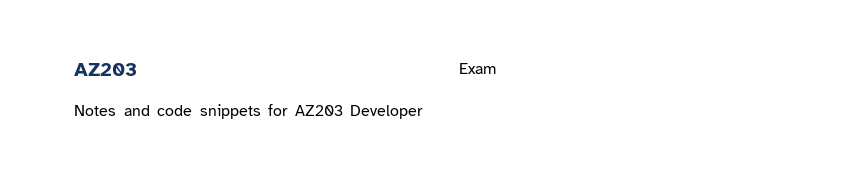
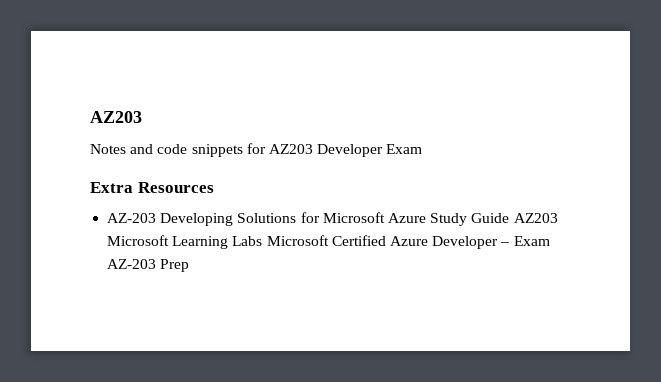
(496, 68) none -> [90,182,214,193] [107,212,558,226] [107,235,550,249] [107,259,190,272] // Extra Resources // AZ-203 Developing Solutions for Microsoft Azure Study Guide AZ203 Microsoft Learning Labs Microsoft Certified Azure Developer – Exam AZ-203 Prep

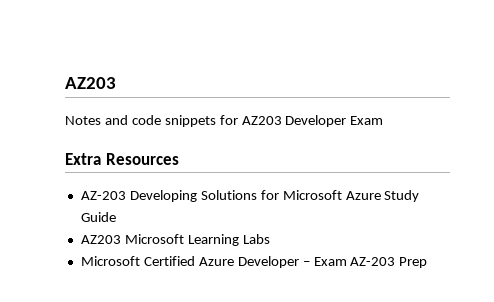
(510, 218) none -> (116, 217) //
(263, 241) none -> (270, 239) //

